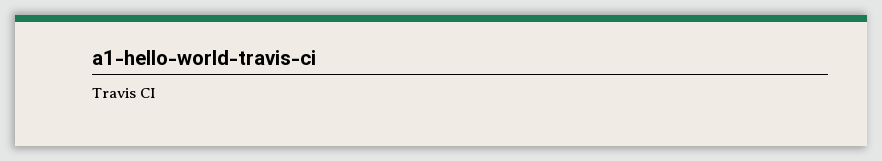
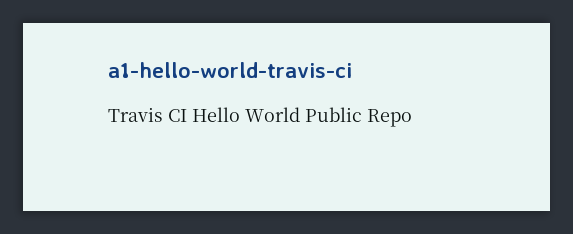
(157, 93) none -> [192,107,412,127] Hello World Public Repo

